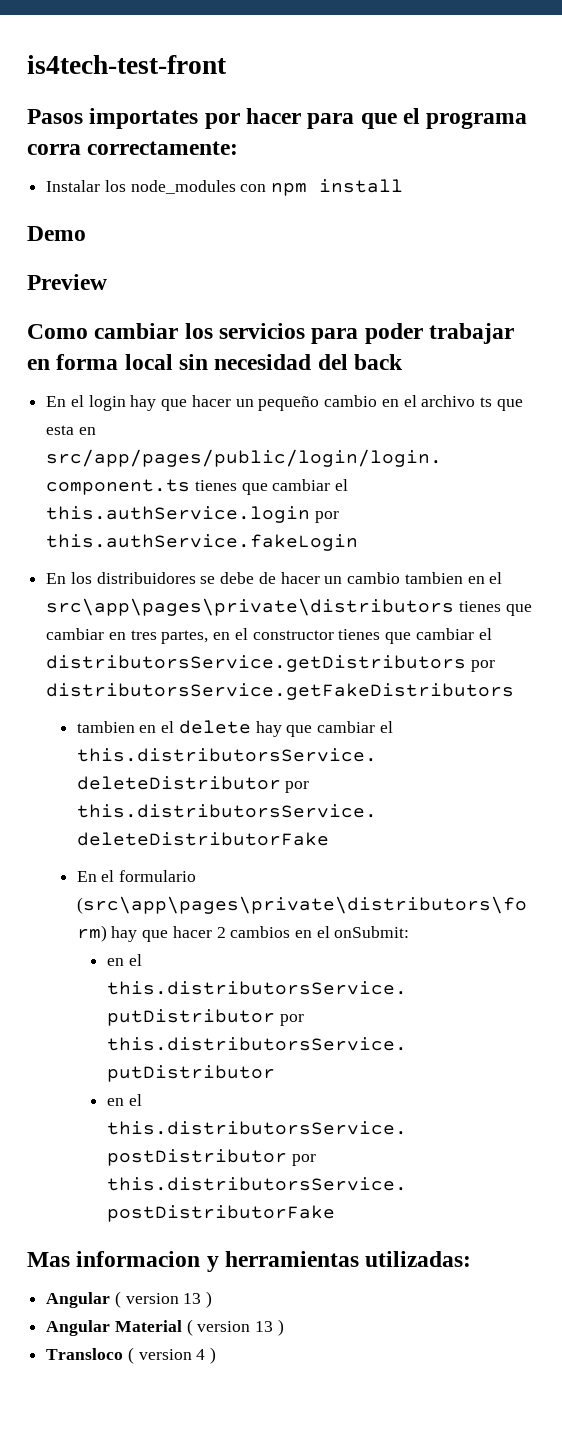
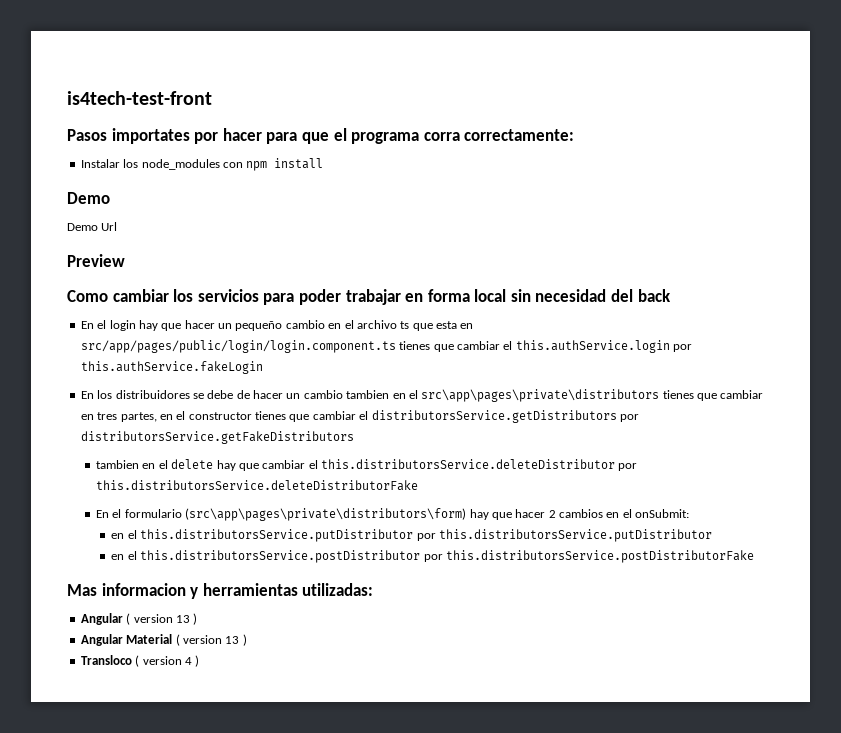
(86, 233) none -> [67,222,118,231] // Demo Url

